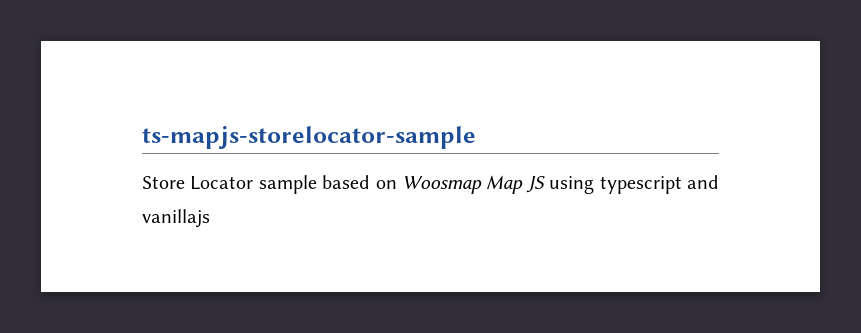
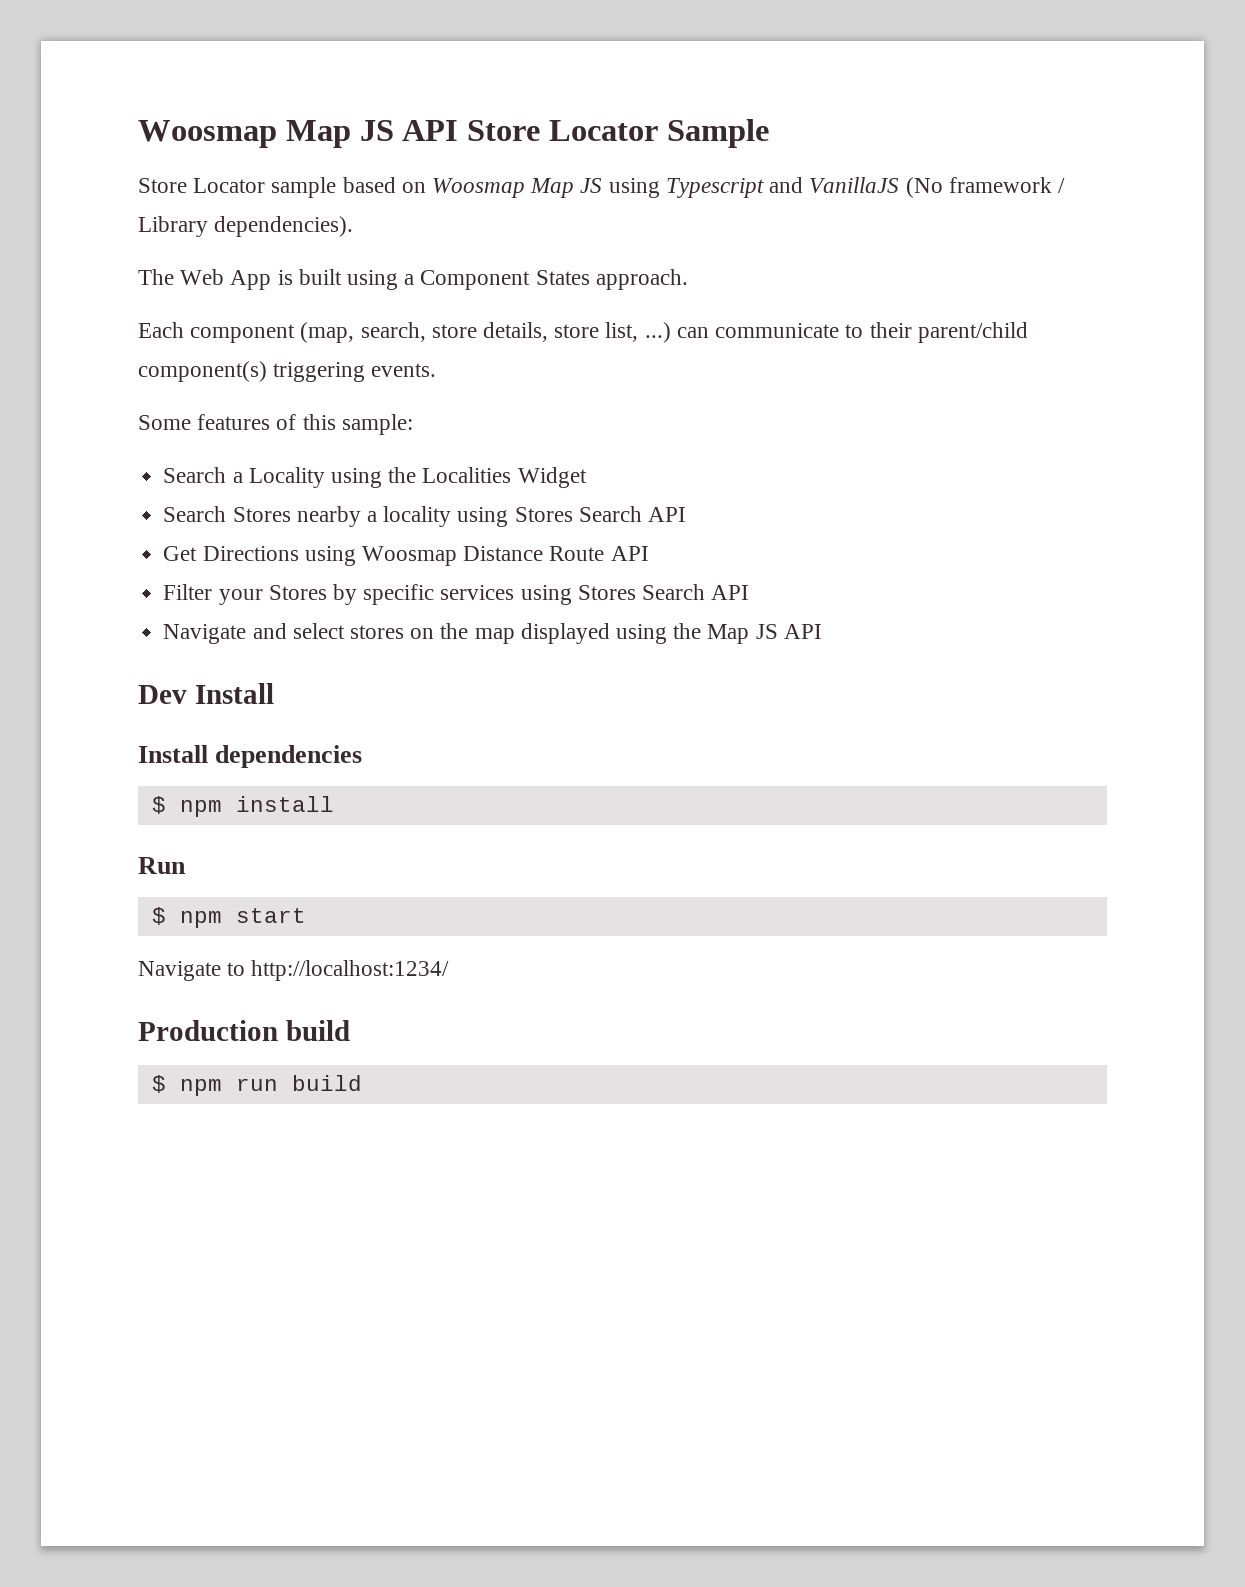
[142,126,476,149] ts-mapjs-storelocator-sample -> [138,119,769,148] Woosmap Map JS API Store Locator Sample
[599,175,719,194] [142,209,210,228] typescript and vanillajs -> [665,177,1065,198] [138,216,354,237] [138,269,688,290] [138,322,1028,343] [138,361,437,382] [138,414,413,435] [163,467,587,488] [163,506,686,527] [163,546,649,566] [163,584,750,605] [163,623,822,644] [138,683,274,704] [138,745,363,768] [151,796,334,817] [138,857,186,874] [151,907,306,928] [138,960,450,981] [138,1020,350,1041] [151,1075,362,1096] Typescript and VanillaJS (No framework / Library dependencies). // The Web App is built using a Component States approach. // Each component (map, search, store details, store list, ...) can communicate to their parent/child component(s) triggering events. // Some features of this sample: // Search a Locality using the Localities Widget // Search Stores nearby a locality using Stores Search API // Get Directions using Woosmap Distance Route API // Filter your Stores by specific services using Stores Search API // Navigate and select stores on the map displayed using the Map JS API // Dev Install // Install dependencies // $ npm install // Run // $ npm start // Navigate to http://localhost:1234/ // Production build // $ npm run build

